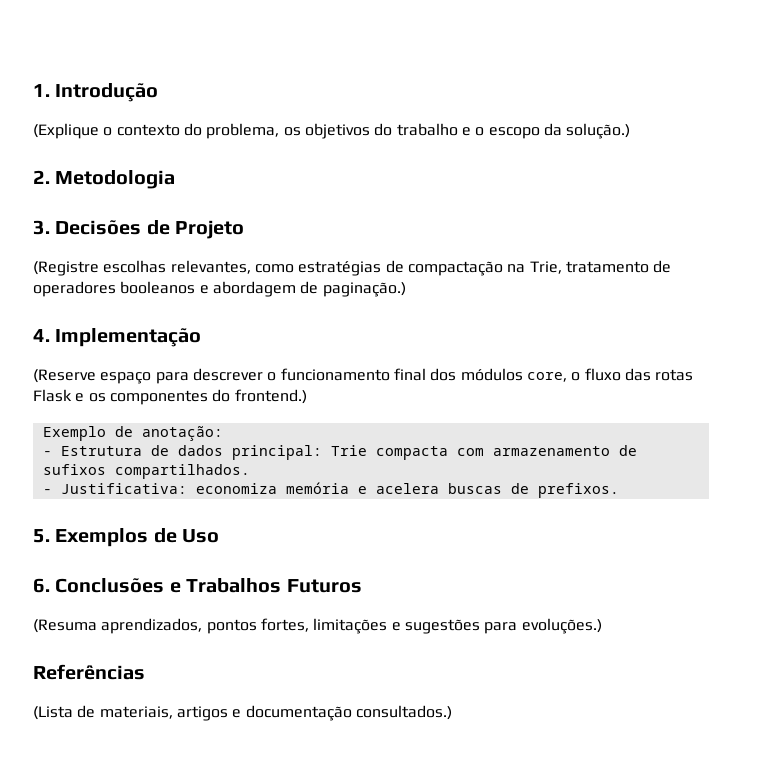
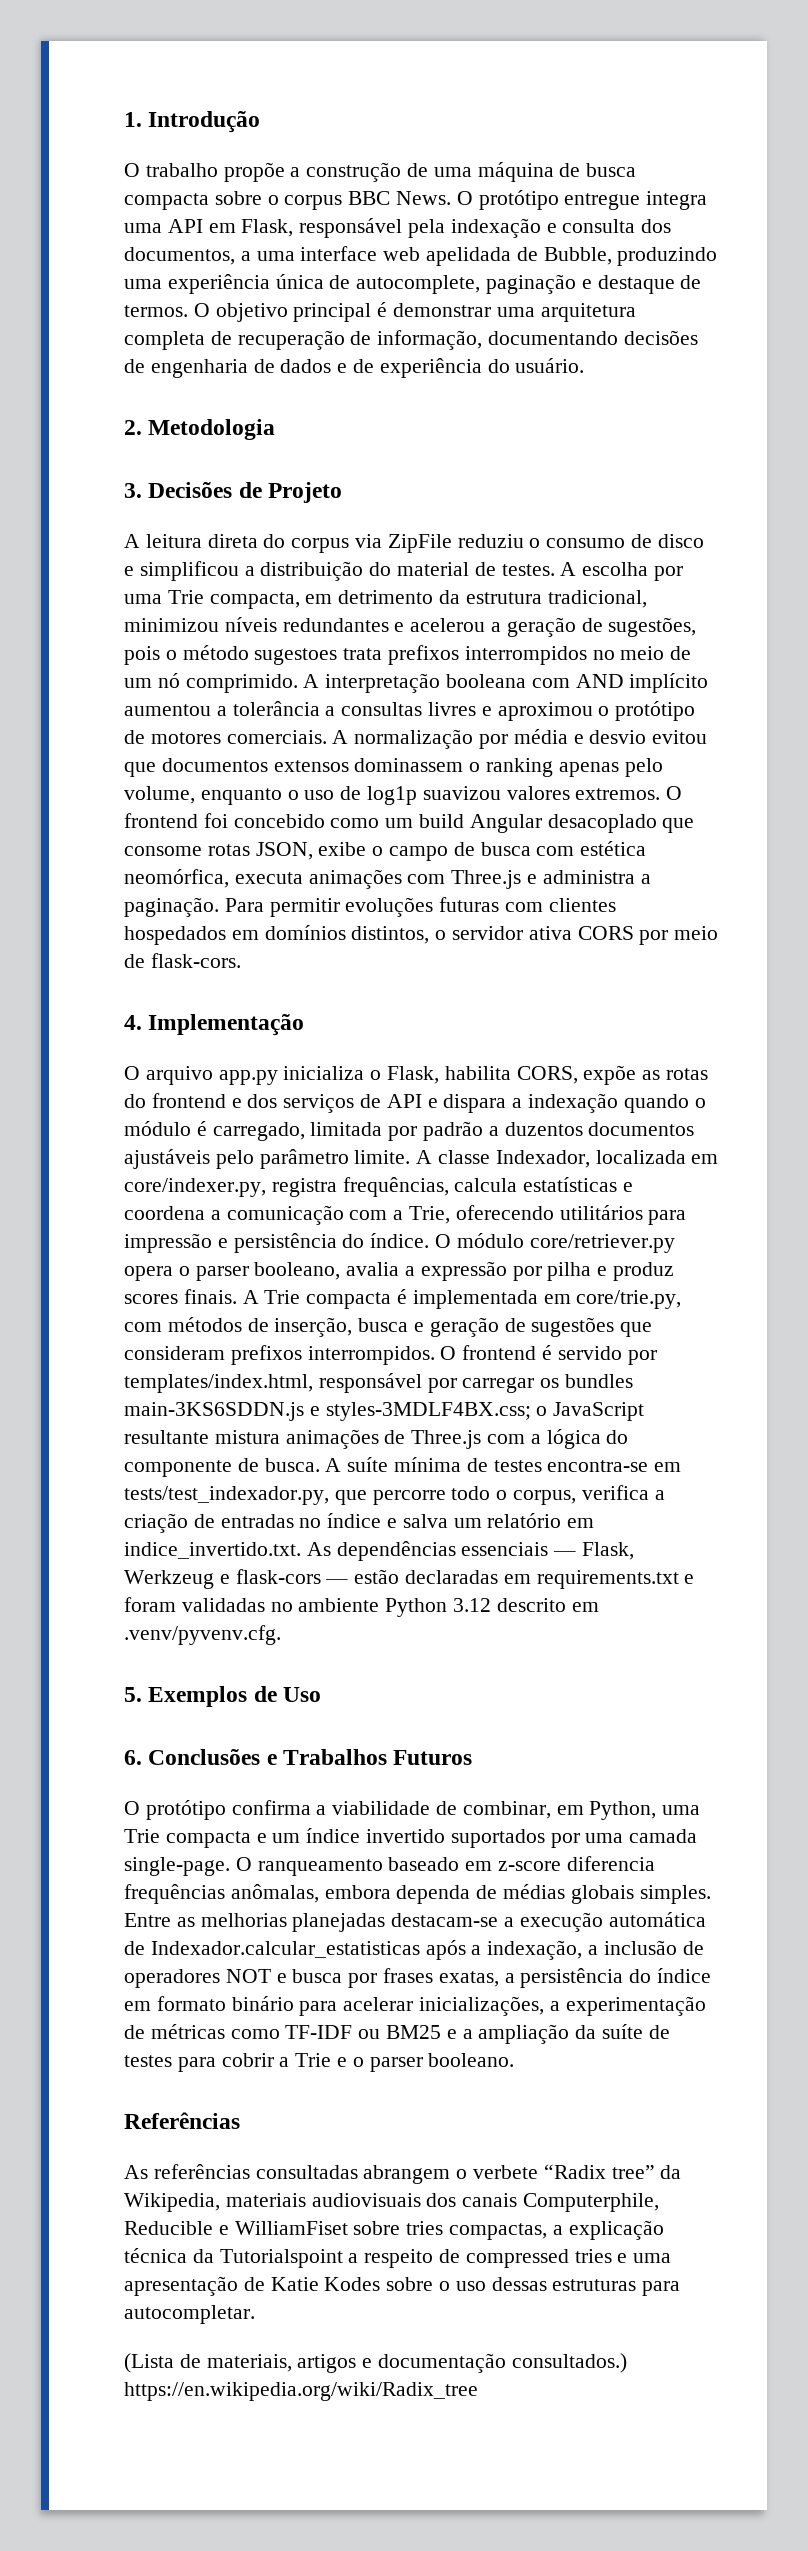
[33,123,631,139] (Explique o contexto do problema, os objetivos do trabalho e o escopo da solução.) -> [124,162,637,182] [124,190,708,210] [124,218,672,238] [124,246,718,266] [124,274,702,294] [124,302,636,322] [124,330,698,350] [124,358,585,378] O trabalho propõe a construção de uma máquina de busca compacta sobre o corpus BBC News. O protótipo entregue integra uma API em Flask, responsável pela indexação e consulta dos documentos, a uma interface web apelidada de Bubble, produzindo uma experiência única de autocomplete, paginação e destaque de termos. O objetivo principal é demonstrar uma arquitetura completa de recuperação de informação, documentando decisões de engenharia de dados e de experiência do usuário.
[33,260,672,276] [33,281,406,297] [33,328,202,347] [33,368,694,384] [33,389,307,405] [42,426,223,441] [42,445,637,460] [42,464,250,479] [42,482,619,498] (Registre escolhas relevantes, como estratégias de compactação na Trie, tratamento de operadores booleanos e abordagem de paginação.) // 4. Implementação // (Reserve espaço para descrever o funcionamento final dos módulos core, o fluxo das rotas Flask e os componentes do frontend.) // Exemplo de anotação: // - Estrutura de dados principal: Trie compacta com armazenamento de sufixos compartilhados. // - Justificativa: economiza memória e acelera buscas de prefixos. -> [124,534,704,553] [124,561,684,581] [124,590,647,609] [124,617,697,637] [124,645,692,665] [124,673,709,693] [124,701,696,721] [124,729,708,749] [124,758,663,777] [124,786,683,805] [124,813,695,833] [124,841,647,861] [124,869,651,889] [124,897,616,917] [124,925,719,945] [124,953,241,968] [124,1014,305,1036] [124,1065,709,1085] [124,1093,706,1113] [124,1121,695,1141] [124,1149,719,1169] [124,1177,634,1197] [124,1205,687,1225] [124,1233,675,1253] [124,1261,675,1281] [124,1289,682,1309] [124,1317,653,1337] [124,1345,657,1365] [124,1373,634,1393] [124,1402,645,1421] [124,1429,629,1449] [124,1457,682,1477] [124,1485,665,1505] [124,1513,595,1533] [124,1541,635,1561] [124,1569,695,1589] [124,1597,599,1617] [124,1625,281,1645] A leitura direta do corpus via ZipFile reduziu o consumo de disco e simplificou a distribuição do material de testes. A escolha por uma Trie compacta, em detrimento da estrutura tradicional, minimizou níveis redundantes e acelerou a geração de sugestões, pois o método sugestoes trata prefixos interrompidos no meio de um nó comprimido. A interpretação booleana com AND implícito aumentou a tolerância a consultas livres e aproximou o protótipo de motores comerciais. A normalização por média e desvio evitou que documentos extensos dominassem o ranking apenas pelo volume, enquanto o uso de log1p suavizou valores extremos. O frontend foi concebido como um build Angular desacoplado que consome rotas JSON, exibe o campo de busca com estética neomórfica, executa animações com Three.js e administra a paginação. Para permitir evoluções futuras com clientes hospedados em domínios distintos, o servidor ativa CORS por meio de flask-cors. // 4. Implementação // O arquivo app.py inicializa o Flask, habilita CORS, expõe as rotas do frontend e dos serviços de API e dispara a indexação quando o módulo é carregado, limitada por padrão a duzentos documentos ajustáveis pelo parâmetro limite. A classe Indexador, localizada em core/indexer.py, registra frequências, calcula estatísticas e coordena a comunicação com a Trie, oferecendo utilitários para impressão e persistência do índice. O módulo core/retriever.py opera o parser booleano, avalia a expressão por pilha e produz scores finais. A Trie compacta é implementada em core/trie.py, com métodos de inserção, busca e geração de sugestões que consideram prefixos interrompidos. O frontend é servido por templates/index.html, responsável por carregar os bundles main-3KS6SDDN.js e styles-3MDLF4BX.css; o JavaScript resultante mistura animações de Three.js com a lógica do componente de busca. A suíte mínima de testes encontra-se em tests/test_indexador.py, que percorre todo o corpus, verifica a criação de entradas no índice e salva um relatório em indice_invertido.txt. As dependências essenciais — Flask, Werkzeug e flask-cors — estão declaradas em requirements.txt e foram validadas no ambiente Python 3.12 descrito em .venv/pyvenv.cfg.
[33,618,602,634] [33,664,145,680] (Resuma aprendizados, pontos fortes, limitações e sugestões para evoluções.) // Referências -> [124,1800,701,1820] [124,1828,698,1848] [124,1856,655,1876] [124,1884,711,1904] [124,1912,706,1932] [124,1940,704,1960] [124,1968,712,1988] [124,1996,706,2016] [124,2024,670,2044] [124,2053,515,2072] [124,2112,240,2129] [124,2164,682,2184] [124,2193,660,2212] [124,2220,664,2240] [124,2248,672,2268] [124,2276,681,2296] [124,2305,255,2324] O protótipo confirma a viabilidade de combinar, em Python, uma Trie compacta e um índice invertido suportados por uma camada single-page. O ranqueamento baseado em z-score diferencia frequências anômalas, embora dependa de médias globais simples. Entre as melhorias planejadas destacam-se a execução automática de Indexador.calcular_estatisticas após a indexação, a inclusão de operadores NOT e busca por frases exatas, a persistência do índice em formato binário para acelerar inicializações, a experimentação de métricas como TF-IDF ou BM25 e a ampliação da suíte de testes para cobrir a Trie e o parser booleano. // Referências // As referências consultadas abrangem o verbete “Radix tree” da Wikipedia, materiais audiovisuais dos canais Computerphile, Reducible e WilliamFiset sobre tries compactas, a explicação técnica da Tutorialspoint a respeito de compressed tries e uma apresentação de Katie Kodes sobre o uso dessas estruturas para autocompletar.
(452, 712) none -> [124,2382,478,2401] https://en.wikipedia.org/wiki/Radix_tree

